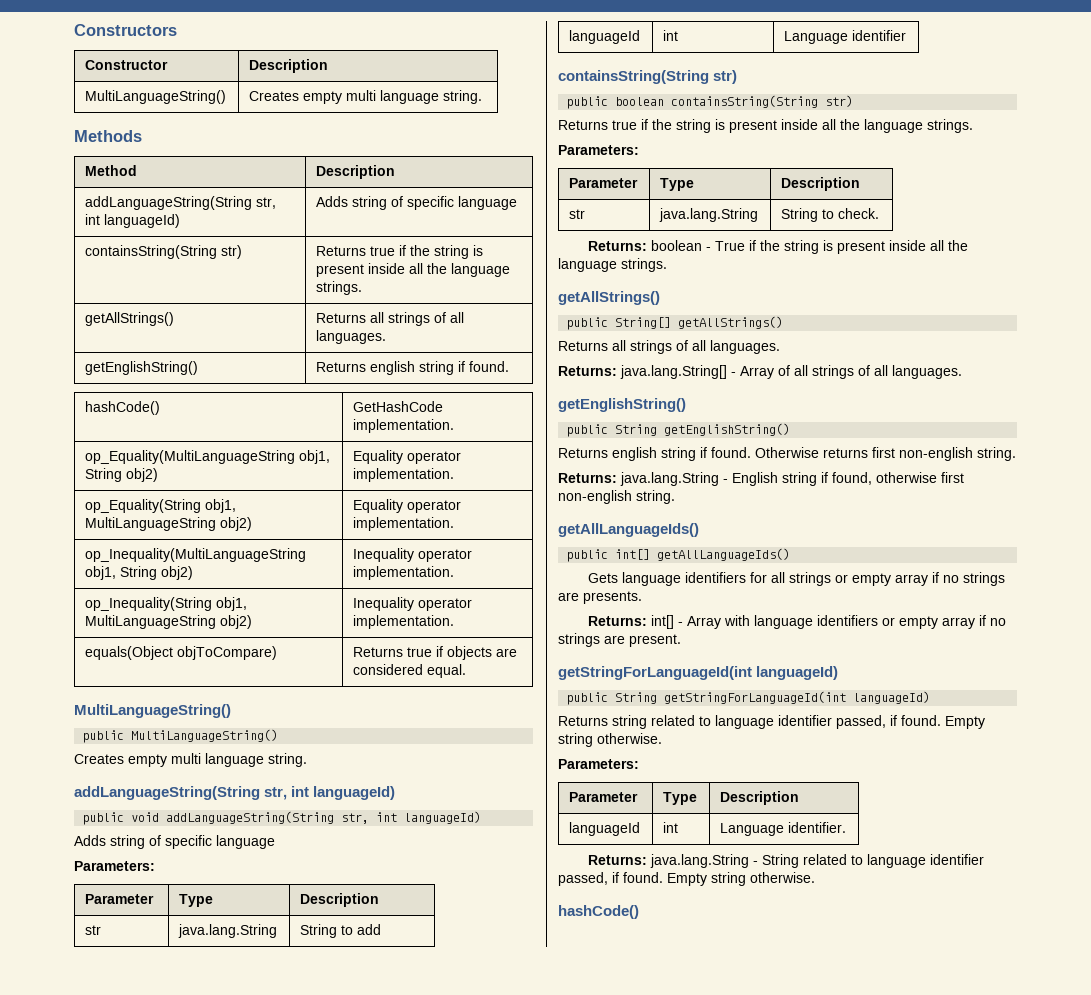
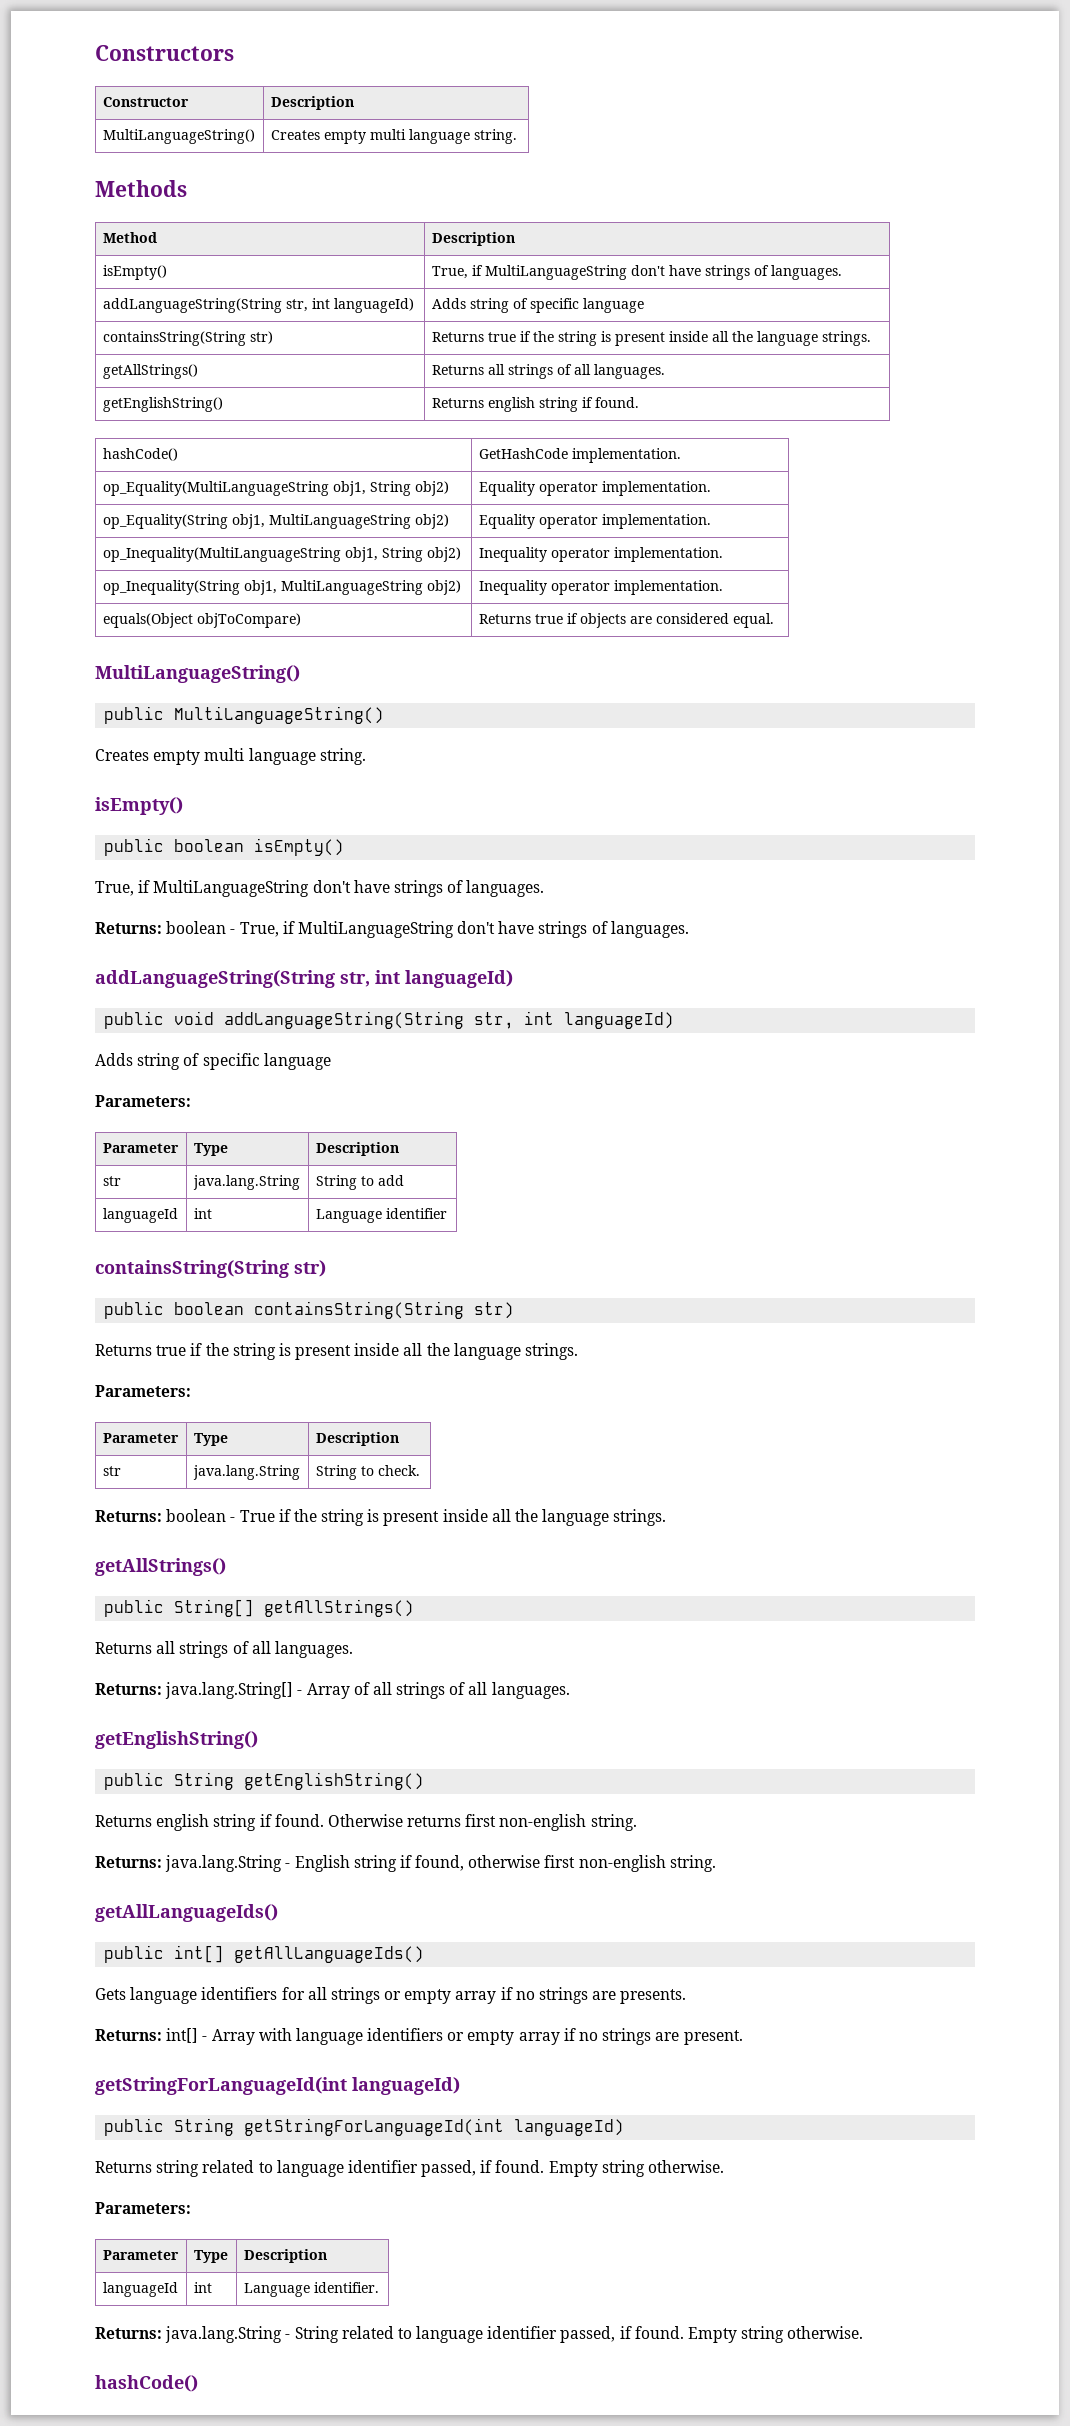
(396, 172) none -> [102,265,167,280] [431,265,842,280] // isEmpty() | True, if MultiLanguageString don't have strings of languages.
(307, 760) none -> [95,797,183,815] [104,838,345,856] [95,880,545,897] [95,921,689,938] // isEmpty() // public boolean isEmpty() // True, if MultiLanguageString don't have strings of languages. // Returns: boolean - True, if MultiLanguageString don't have strings of languages.

